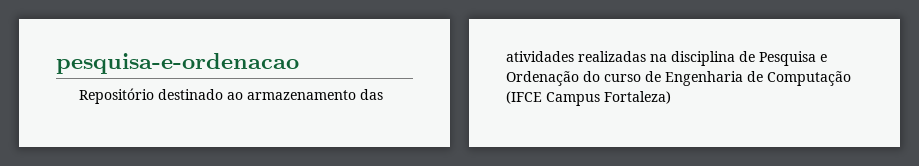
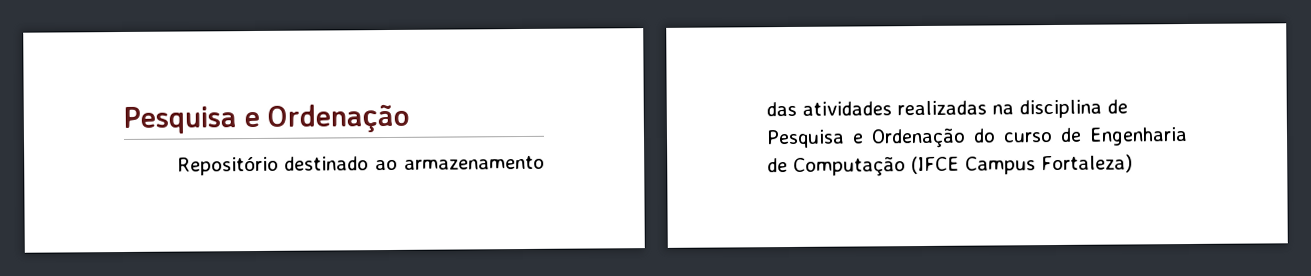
[56,53,299,74] pesquisa-e-ordenacao -> [123,103,410,134] Pesquisa e Ordenação

